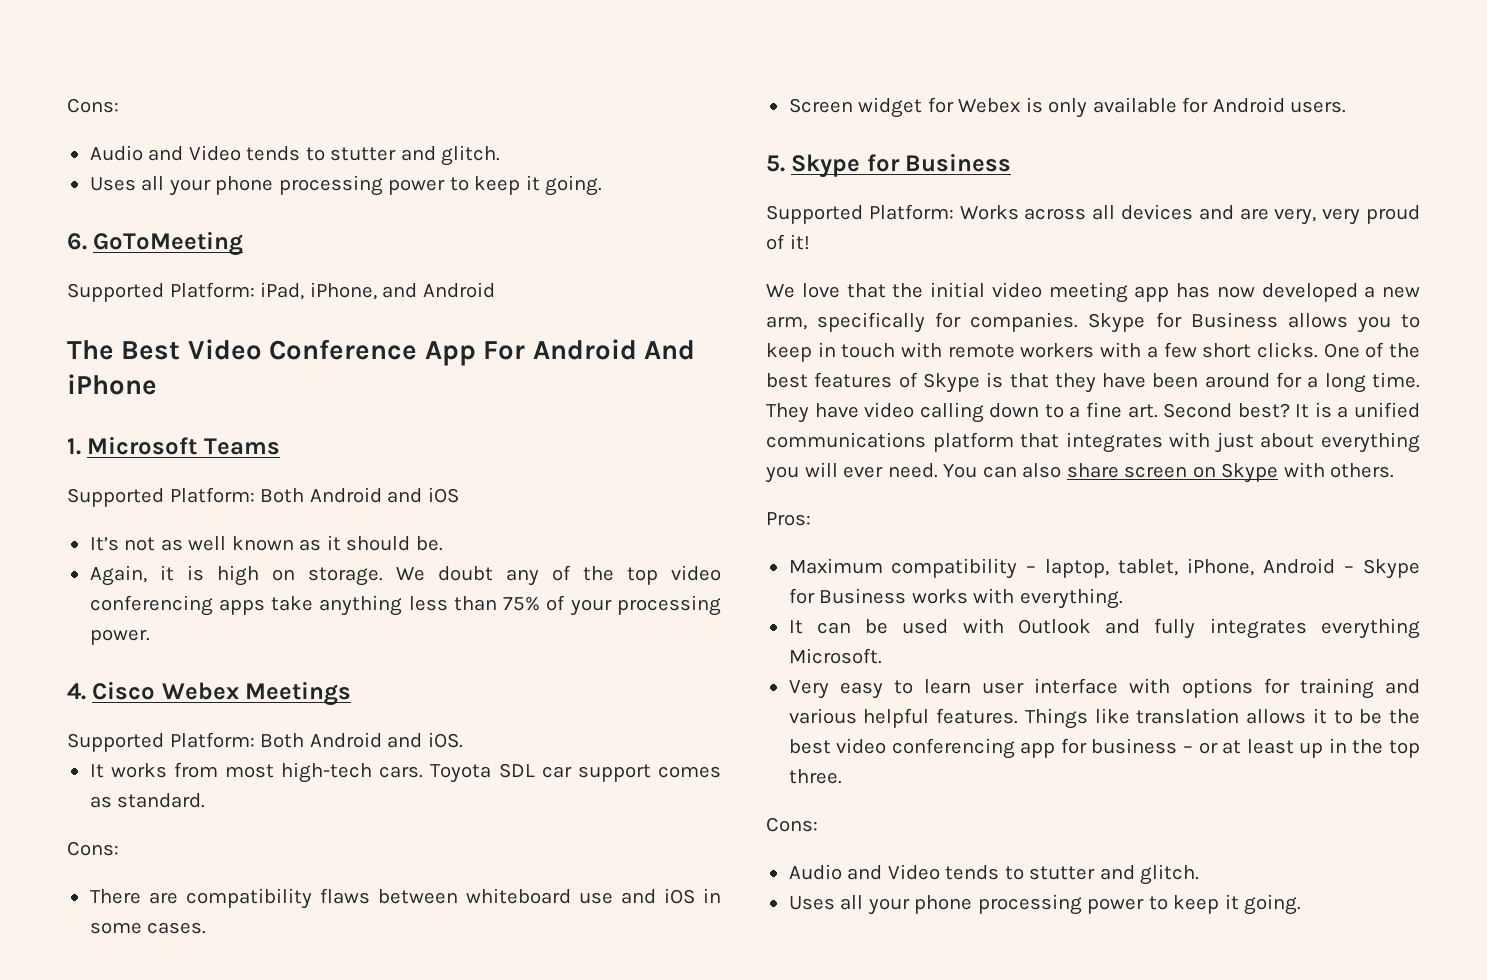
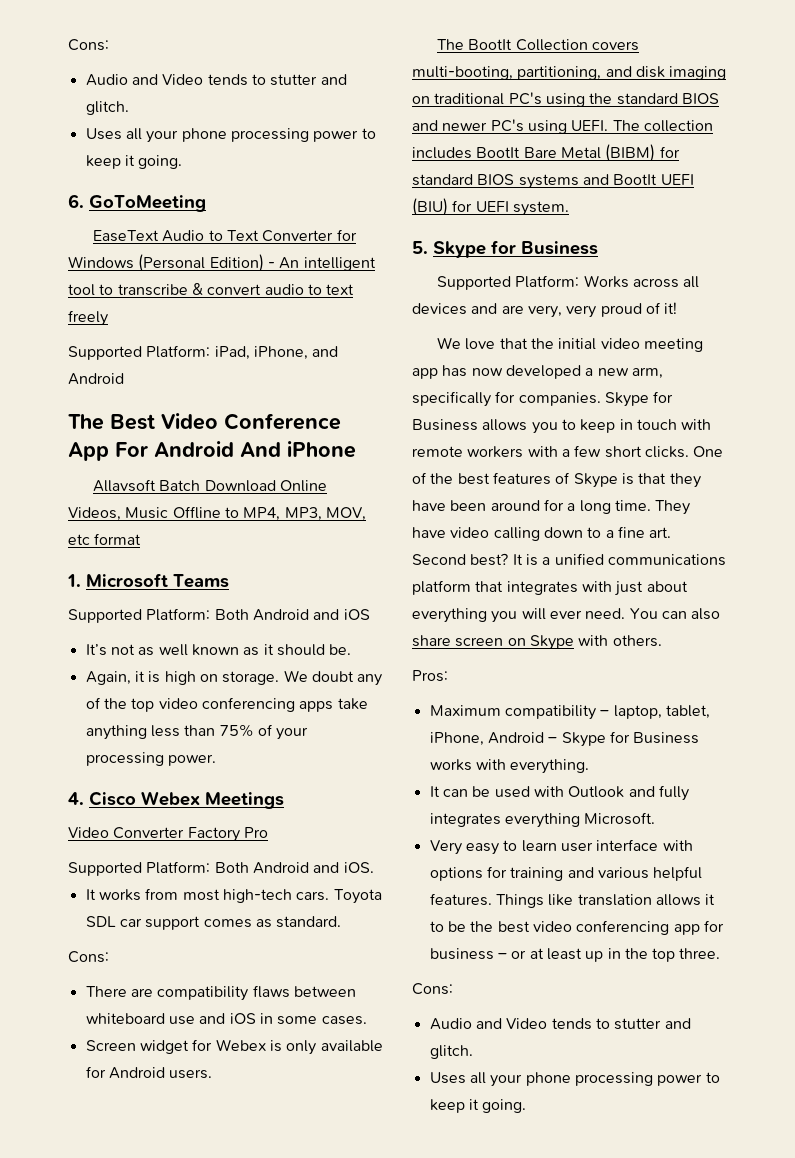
(244, 243) none -> [92,229,357,242] [68,254,376,272] [68,283,355,296] [68,310,108,326] // EaseText Audio to Text Converter for Windows (Personal Edition) - An intelligent tool to transcribe & convert audio to text freely
(157, 384) none -> [92,479,327,492] [68,506,366,521] [68,533,142,545] // Allavsoft Batch Download Online Videos, Music Offline to MP4, MP3, MOV, etc format
(352, 693) none -> [68,827,268,842] // Video Converter Factory Pro
(1347, 107) none -> [436,39,639,51] [412,66,727,80] [412,92,719,107] [412,119,713,134] [412,144,680,162] [412,174,694,189] [412,198,569,216] // The BootIt Collection covers multi-booting, partitioning, and disk imaging on traditional PC's using the standard BIOS and newer PC's using UEFI. The collection includes BootIt Bare Metal (BIBM) for standard BIOS systems and BootIt UEFI (BIU) for UEFI system.

